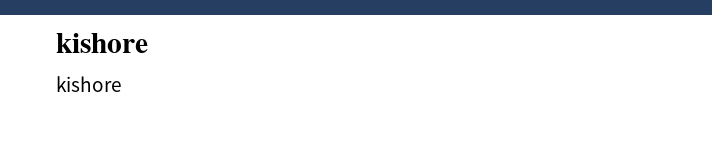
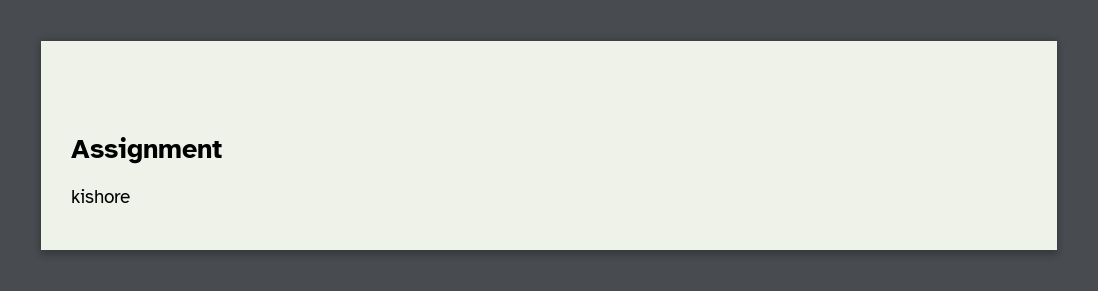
[56,33,148,53] kishore -> [71,137,222,164] Assignment

